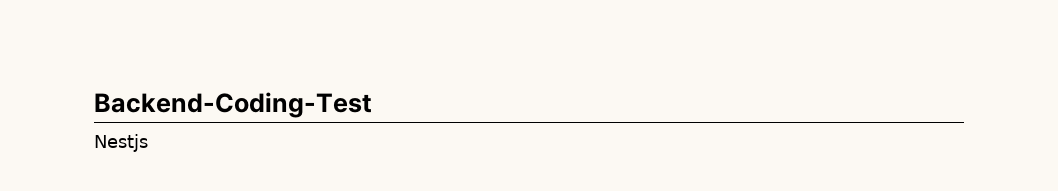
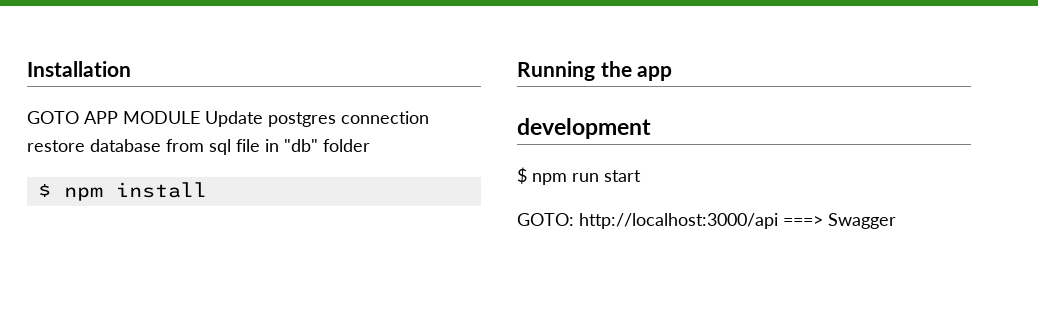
[94,92,372,118] [94,134,148,152] Backend-Coding-Test // Nestjs -> [27,61,131,77] [27,111,429,127] [27,139,370,155] [37,182,207,201] [517,61,673,81] [517,118,651,139] [517,167,641,185] [517,213,896,229] Installation // GOTO APP MODULE Update postgres connection restore database from sql file in "db" folder // $ npm install // Running the app // development // $ npm run start // GOTO: http://localhost:3000/api ===> Swagger

